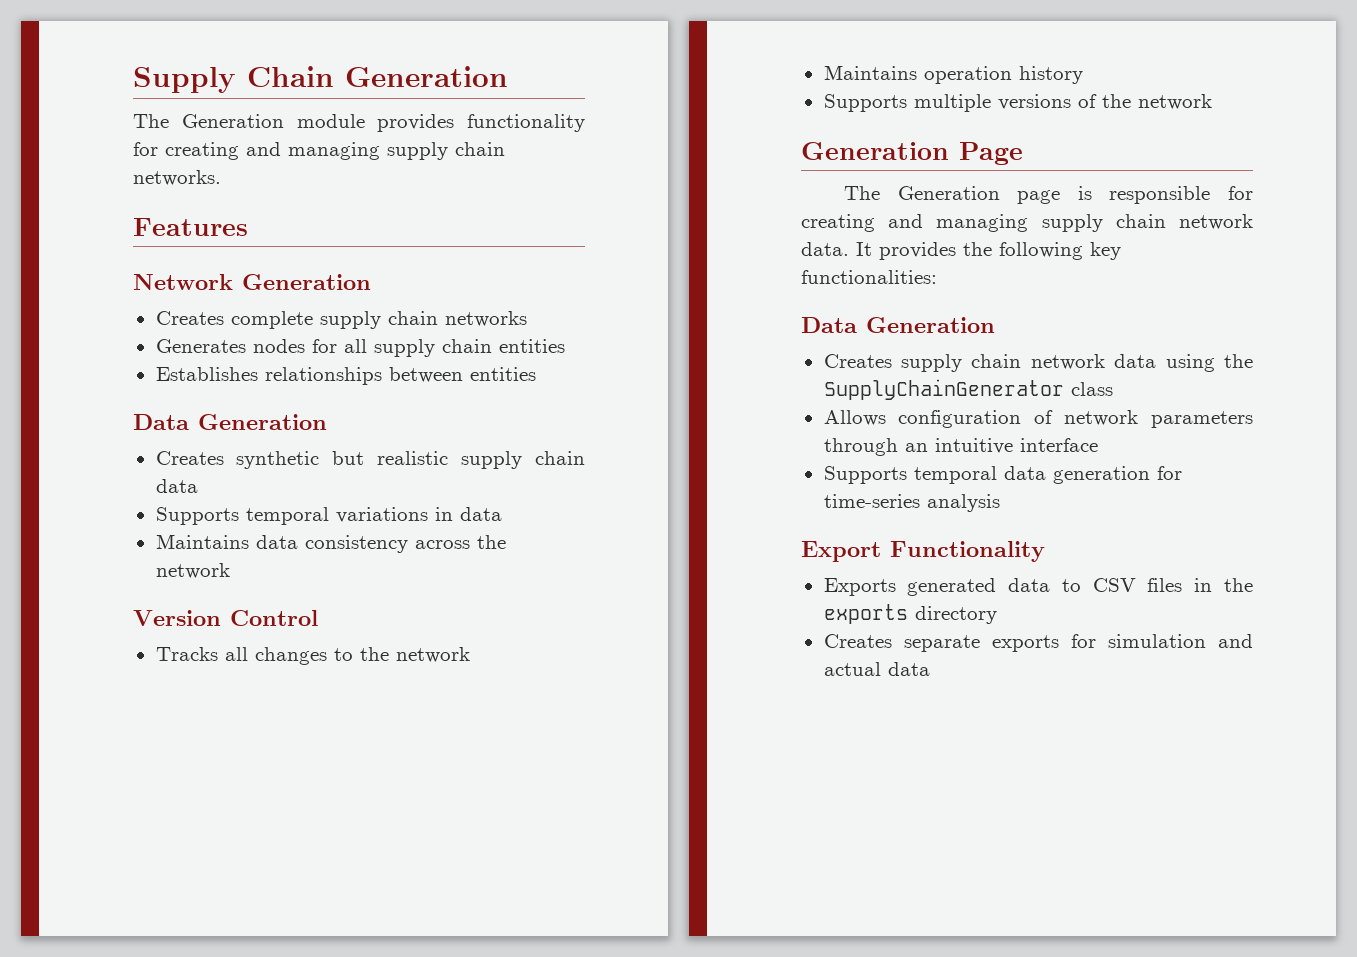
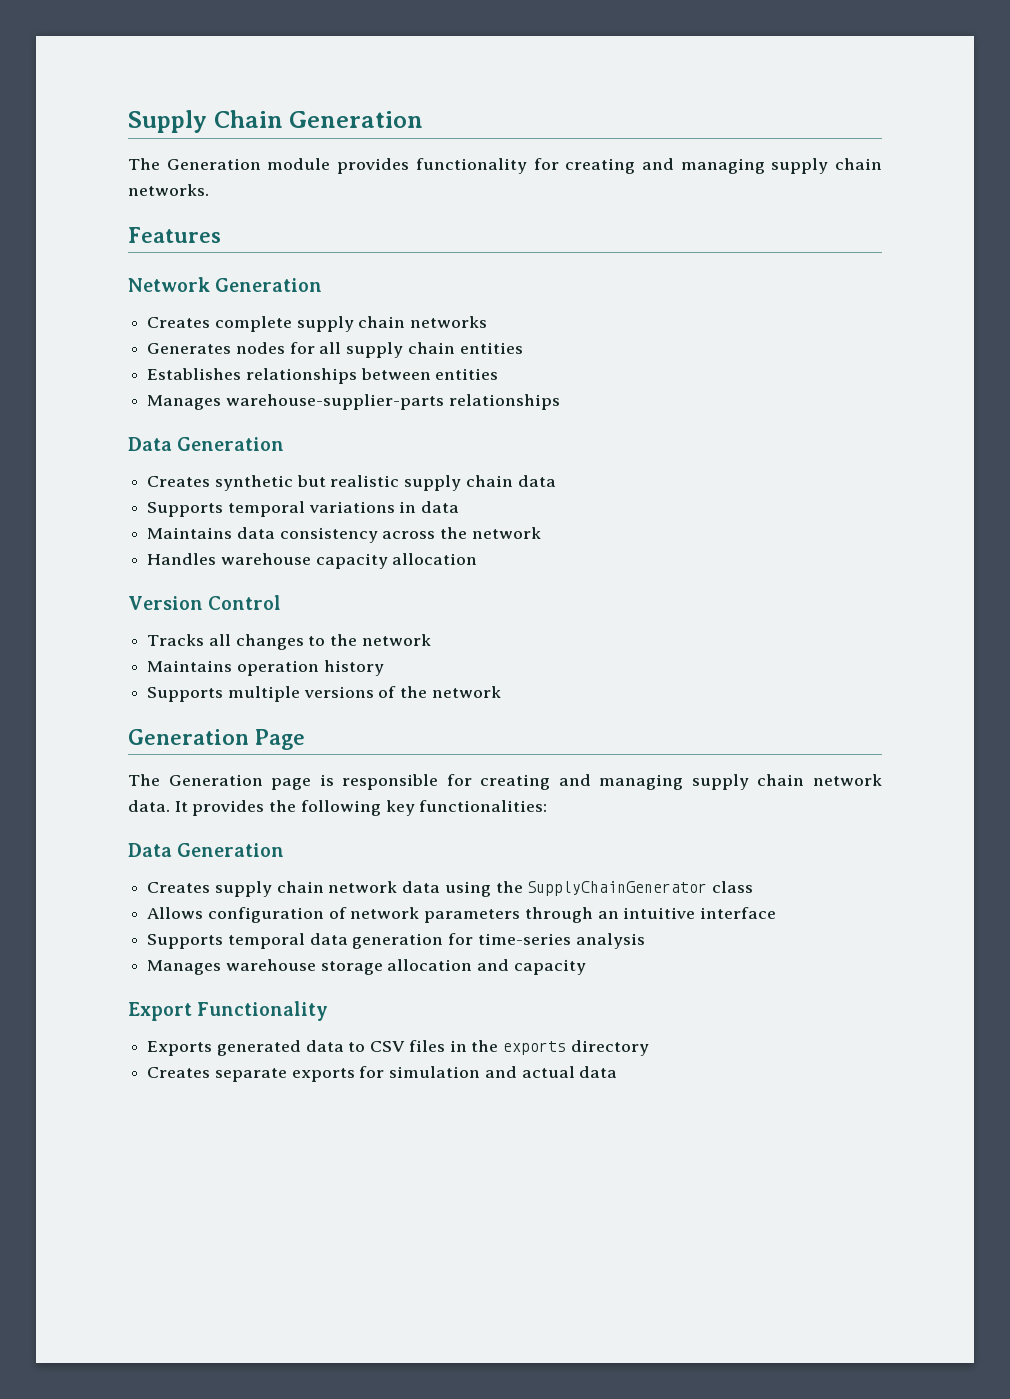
(536, 374) none -> [147,394,560,410] // Manages warehouse-supplier-parts relationships
(230, 571) none -> [147,553,478,569] // Handles warehouse capacity allocation
(1000, 503) none -> [147,959,586,975] // Manages warehouse storage allocation and capacity

